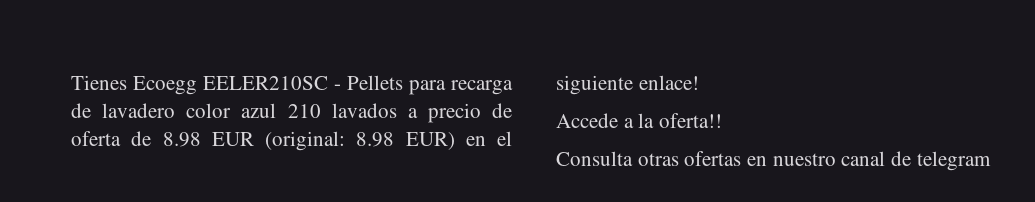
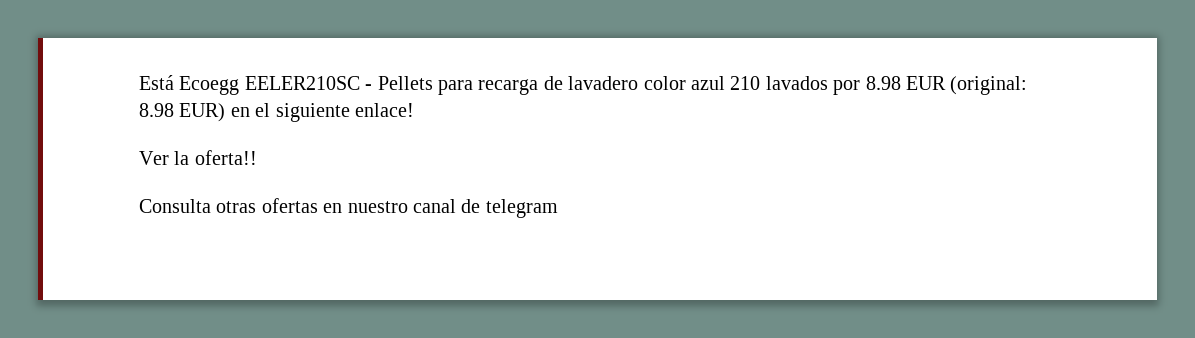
[71,75,127,90] Tienes -> [139,75,174,90] Está
[407,103,512,123] [71,131,152,146] a precio de oferta de -> [833,80,861,95] por
[556,113,634,128] Accede a -> [139,151,169,165] Ver

